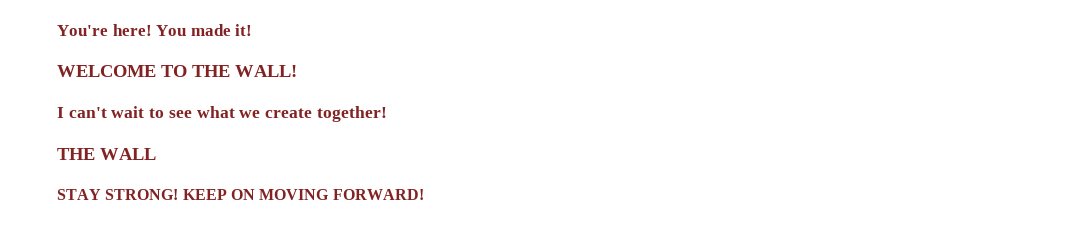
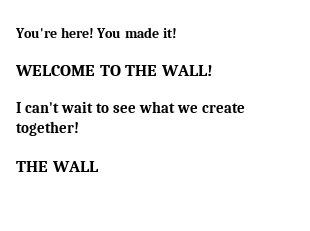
[57,189,424,200] // STAY STRONG! KEEP ON MOVING FORWARD! -> (99, 166) none

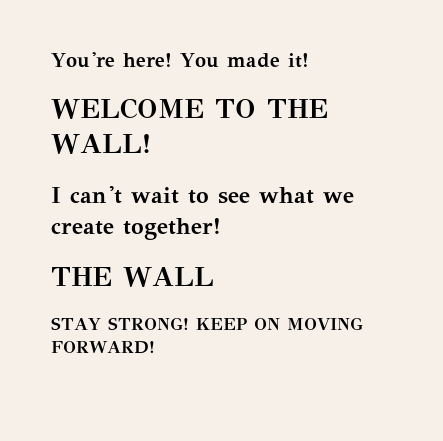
(99, 166) none -> [51,317,363,330] [51,341,155,354] // STAY STRONG! KEEP ON MOVING FORWARD!

